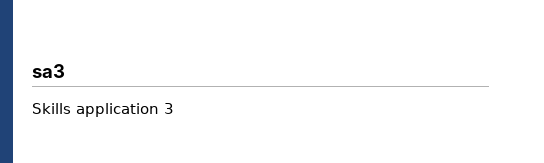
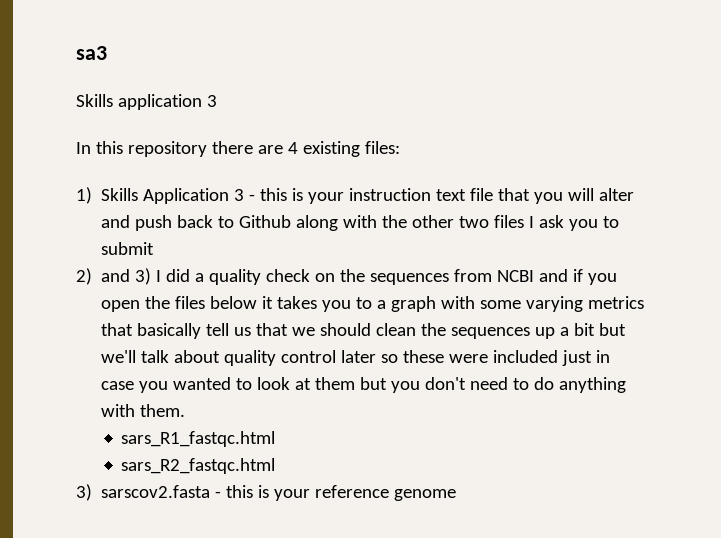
(174, 108) none -> [76,141,400,157] [76,187,635,204] [101,215,620,231] [101,242,155,255] [76,268,618,285] [101,296,645,312] [101,323,627,339] [101,350,611,366] [101,377,627,393] [101,404,186,417] [121,431,276,447] [121,458,276,474] [76,484,457,501] // In this repository there are 4 existing files: // 1) Skills Application 3 - this is your instruction text file that you will alter and push back to Github along with the other two files I ask you to submit // 2) and 3) I did a quality check on the sequences from NCBI and if you open the files below it takes you to a graph with some varying metrics that basically tell us that we should clean the sequences up a bit but we'll talk about quality control later so these were included just in case you wanted to look at them but you don't need to do anything with them. // sars_R1_fastqc.html // sars_R2_fastqc.html // 3) sarscov2.fasta - this is your reference genome

